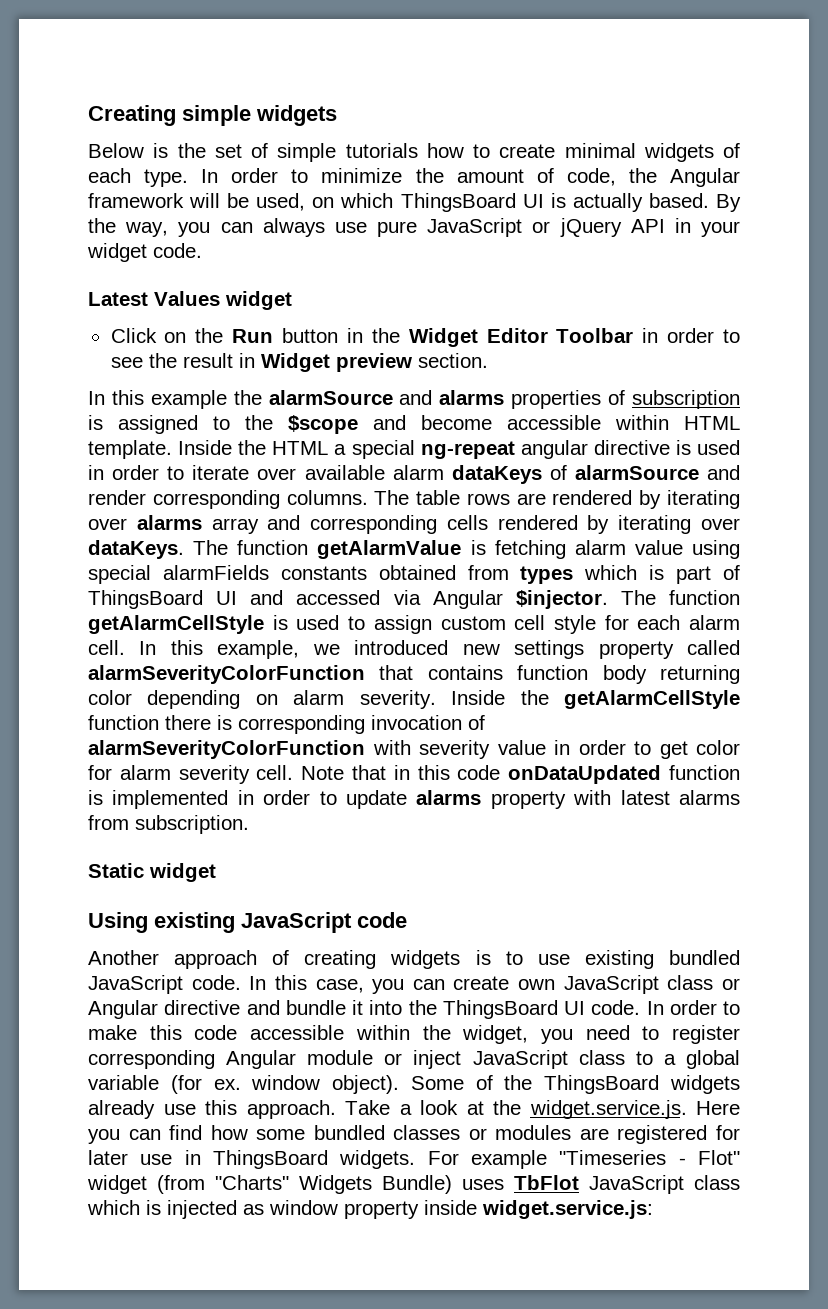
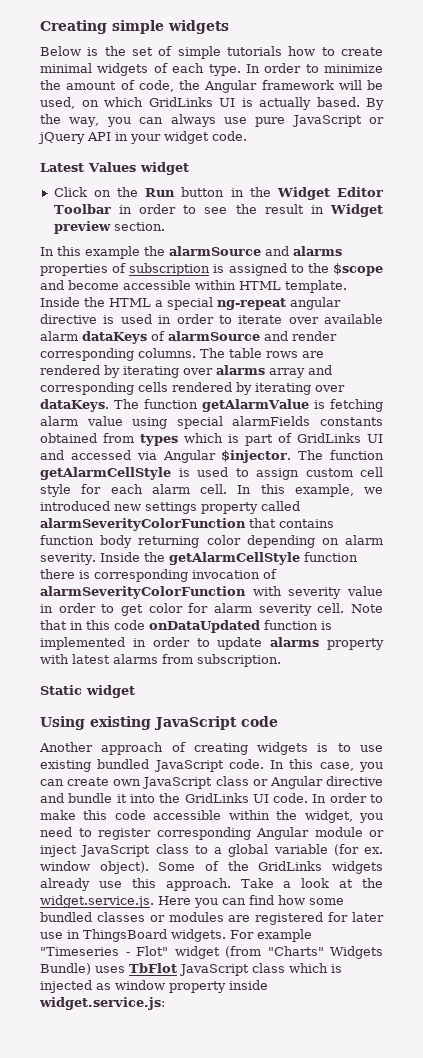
[400,193,516,212] ThingsBoard -> [148,97,213,107] GridLinks
[88,590,203,609] ThingsBoard -> [297,433,361,443] GridLinks
[442,1000,558,1019] ThingsBoard -> [184,793,249,803] GridLinks
[544,1075,660,1094] ThingsBoard -> [258,861,323,871] GridLinks

